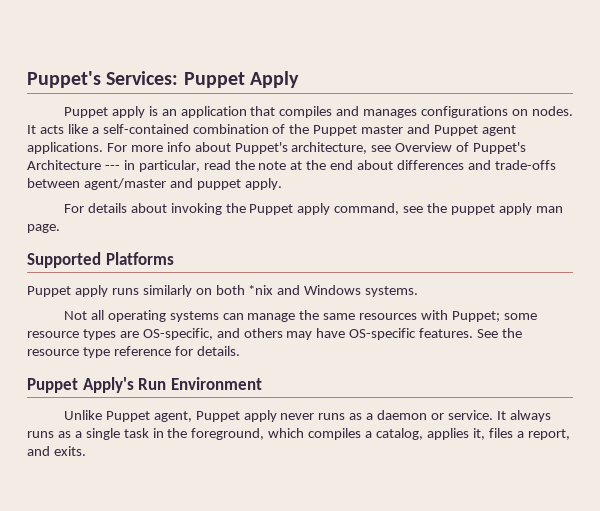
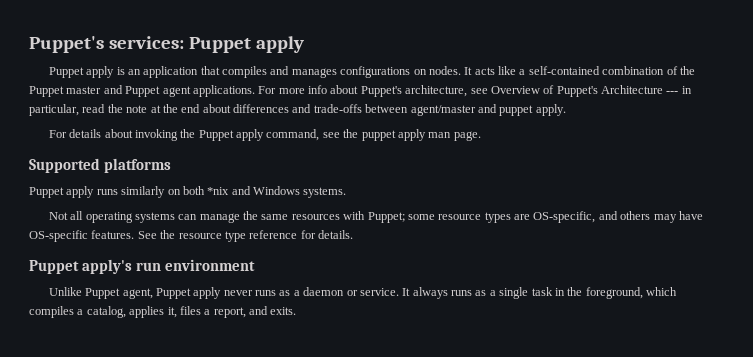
[27,71,299,88] Puppet's Services: Puppet Apply -> [29,36,305,53] Puppet's services: Puppet apply
[105,252,174,265] Platforms -> [104,158,172,173] platforms
[82,377,262,393] Apply's Run Environment -> [82,259,256,274] apply's run environment

